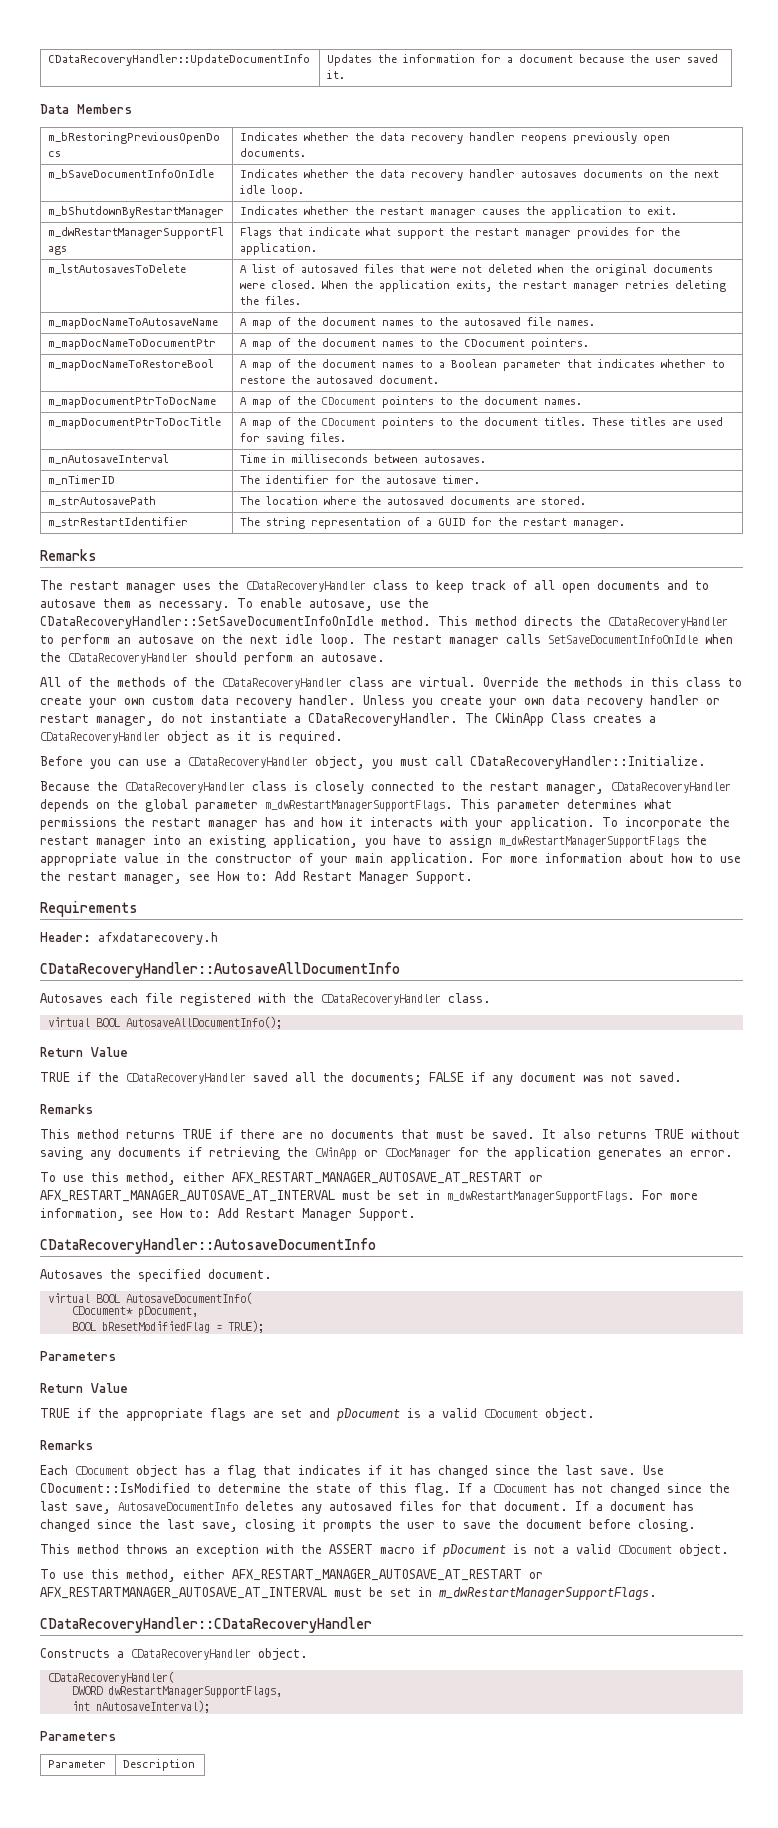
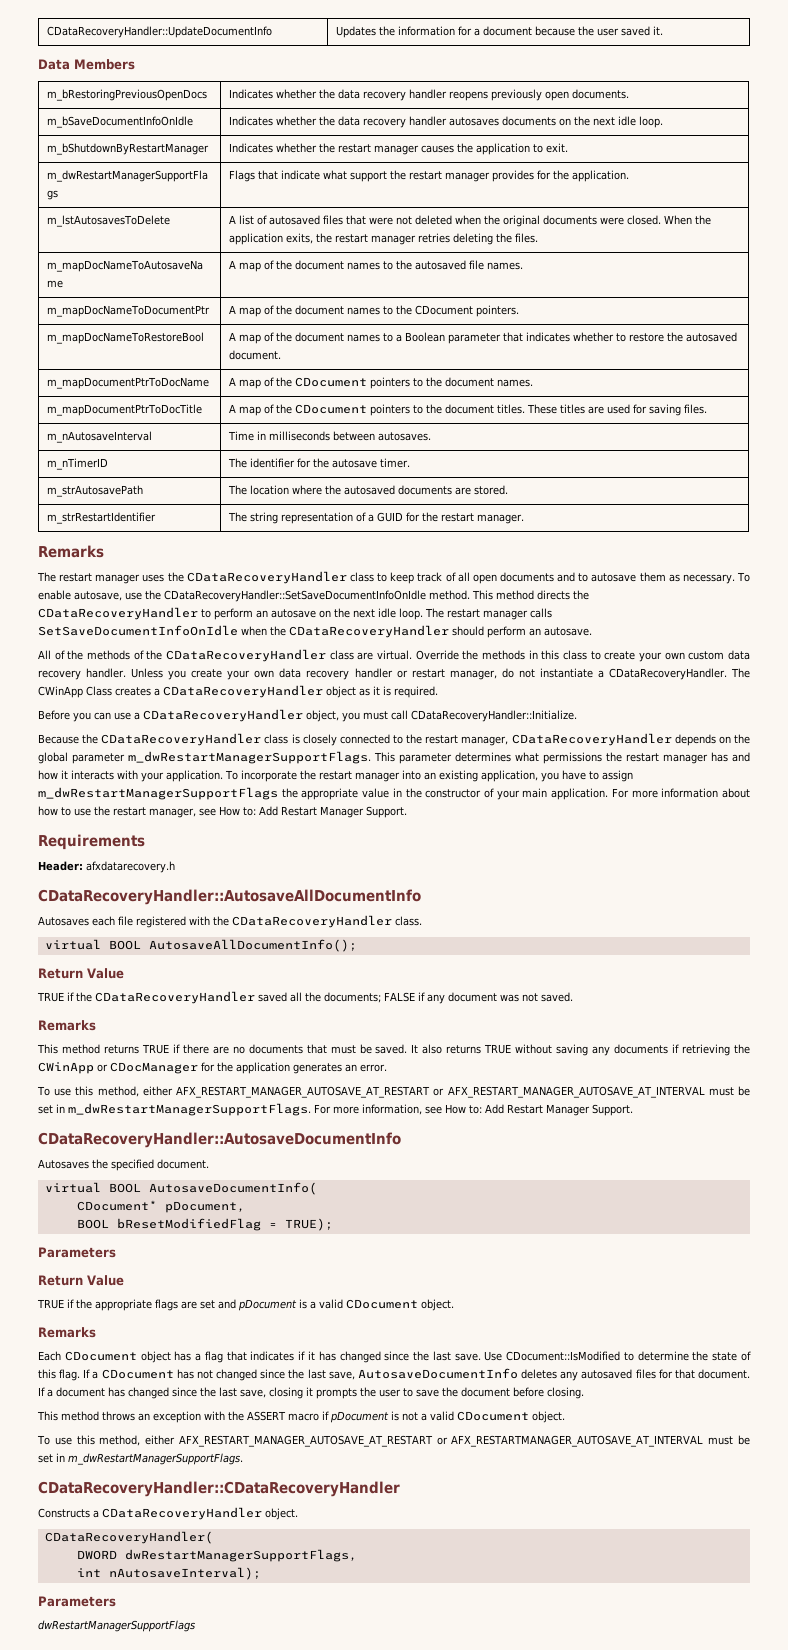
[48,1760,107,1768] [123,1759,196,1771] // Parameter | Description -> [38,1620,195,1632] // dwRestartManagerSupportFlags

